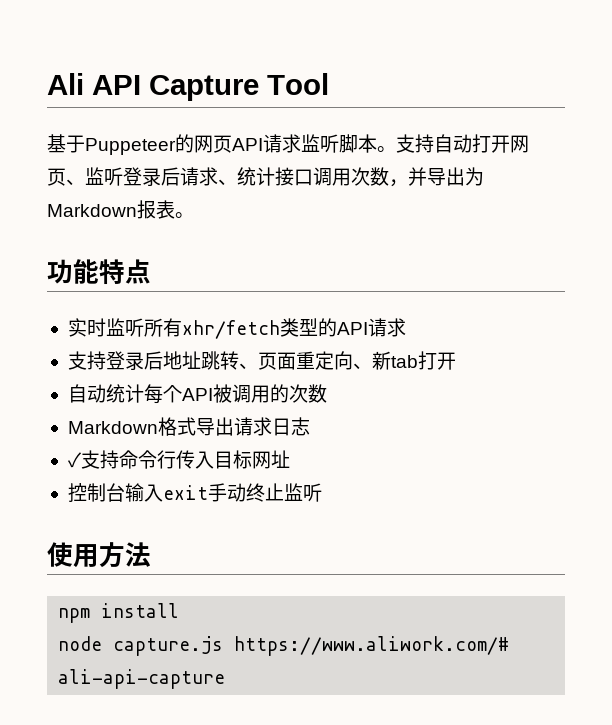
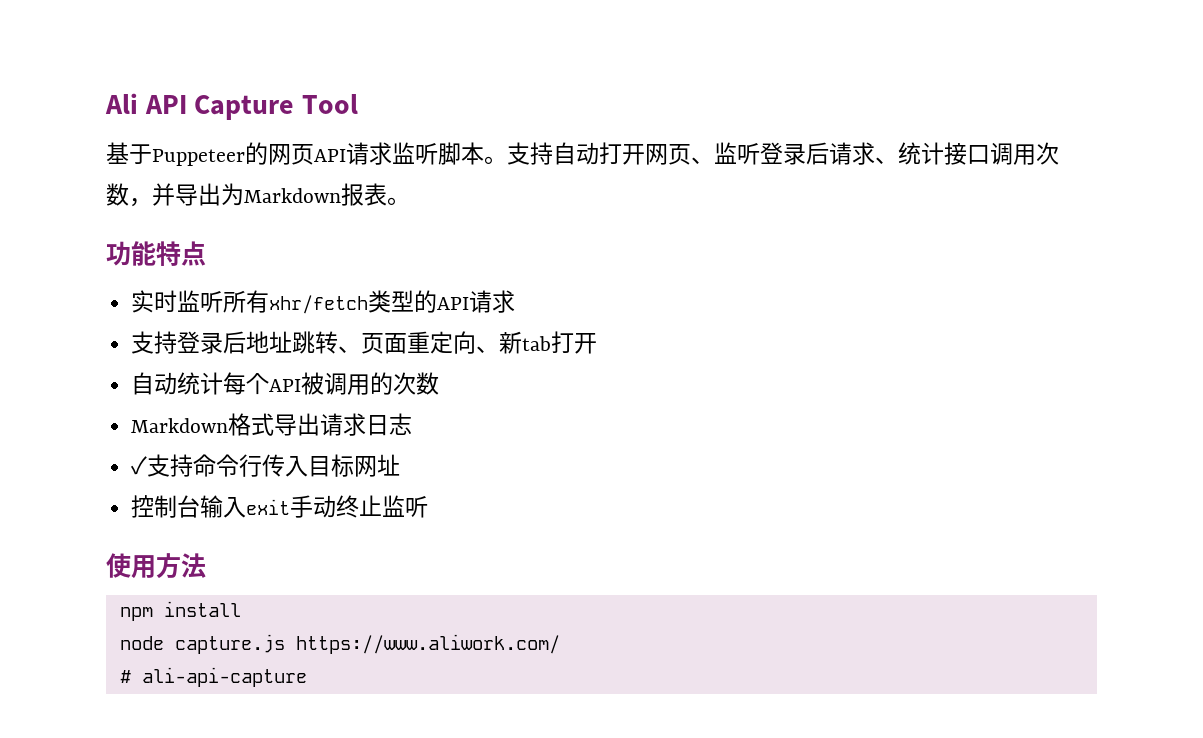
[234,636,510,656] https://www.aliwork.com/# -> [295,634,560,654] [119,670,131,683] https://www.aliwork.com/ // #

